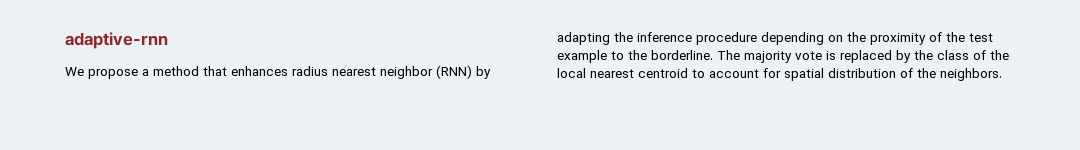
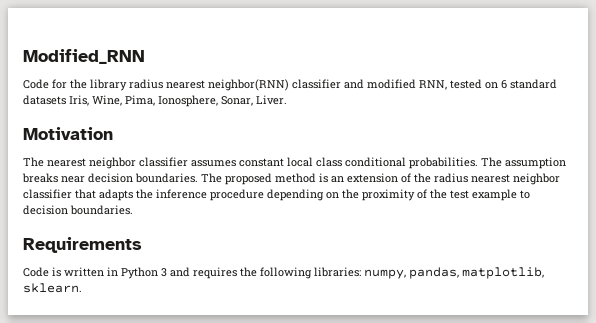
[65,32,168,49] [65,65,491,79] [557,32,610,45] adaptive-rnn // We propose a method that enhances radius nearest neighbor (RNN) by adapting -> [23,49,145,64] [23,79,557,91] [23,95,287,107] [23,127,113,140] [23,157,566,169] [22,173,560,185] [23,189,133,201] Modified_RNN // Code for the library radius nearest neighbor(RNN) classifier and modified RNN, tested on 6 standard datasets Iris, Wine, Pima, Ionosphere, Sonar, Liver. // Motivation // The nearest neighbor classifier assumes constant local class conditional probabilities. The assumption breaks near decision boundaries. The proposed method is an extension of the radius nearest neighbor classifier that adapts
[628,50,1009,63] [557,68,1002,81] the borderline. The majority vote is replaced by the class of the local nearest centroid to account for spatial distribution of the neighbors. -> [23,205,133,215] [23,237,142,253] [23,267,544,279] [23,283,82,293] decision boundaries. // Requirements // Code is written in Python 3 and requires the following libraries: numpy, pandas, matplotlib, sklearn.

